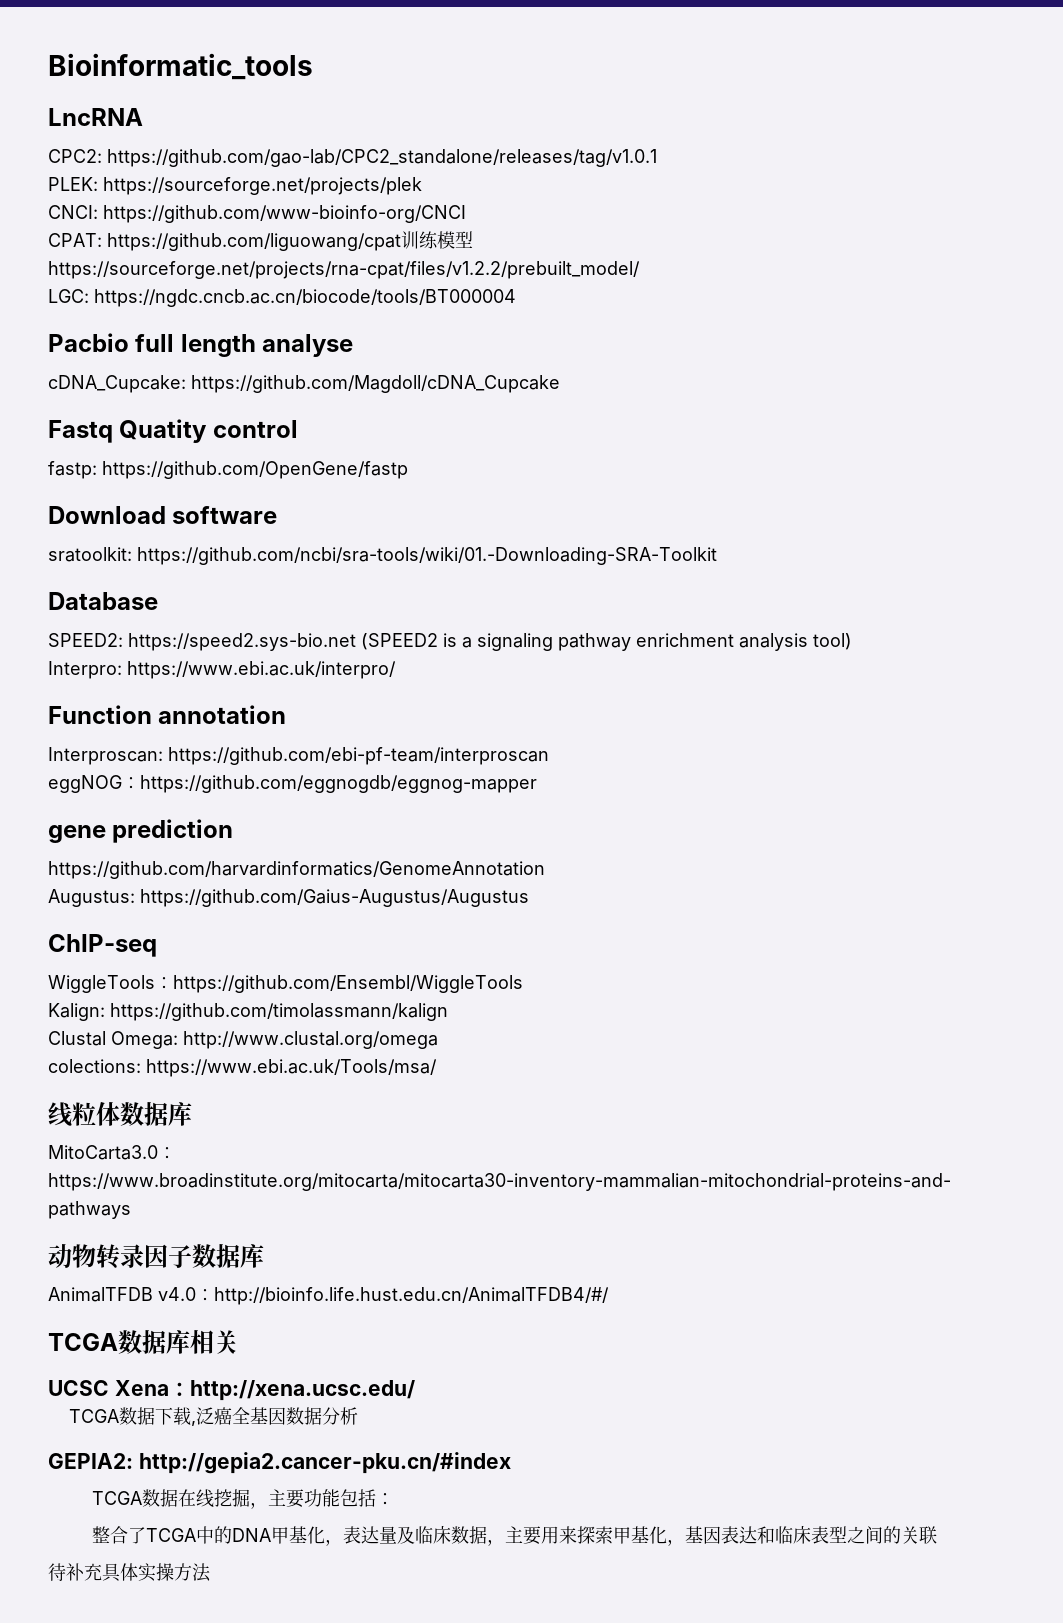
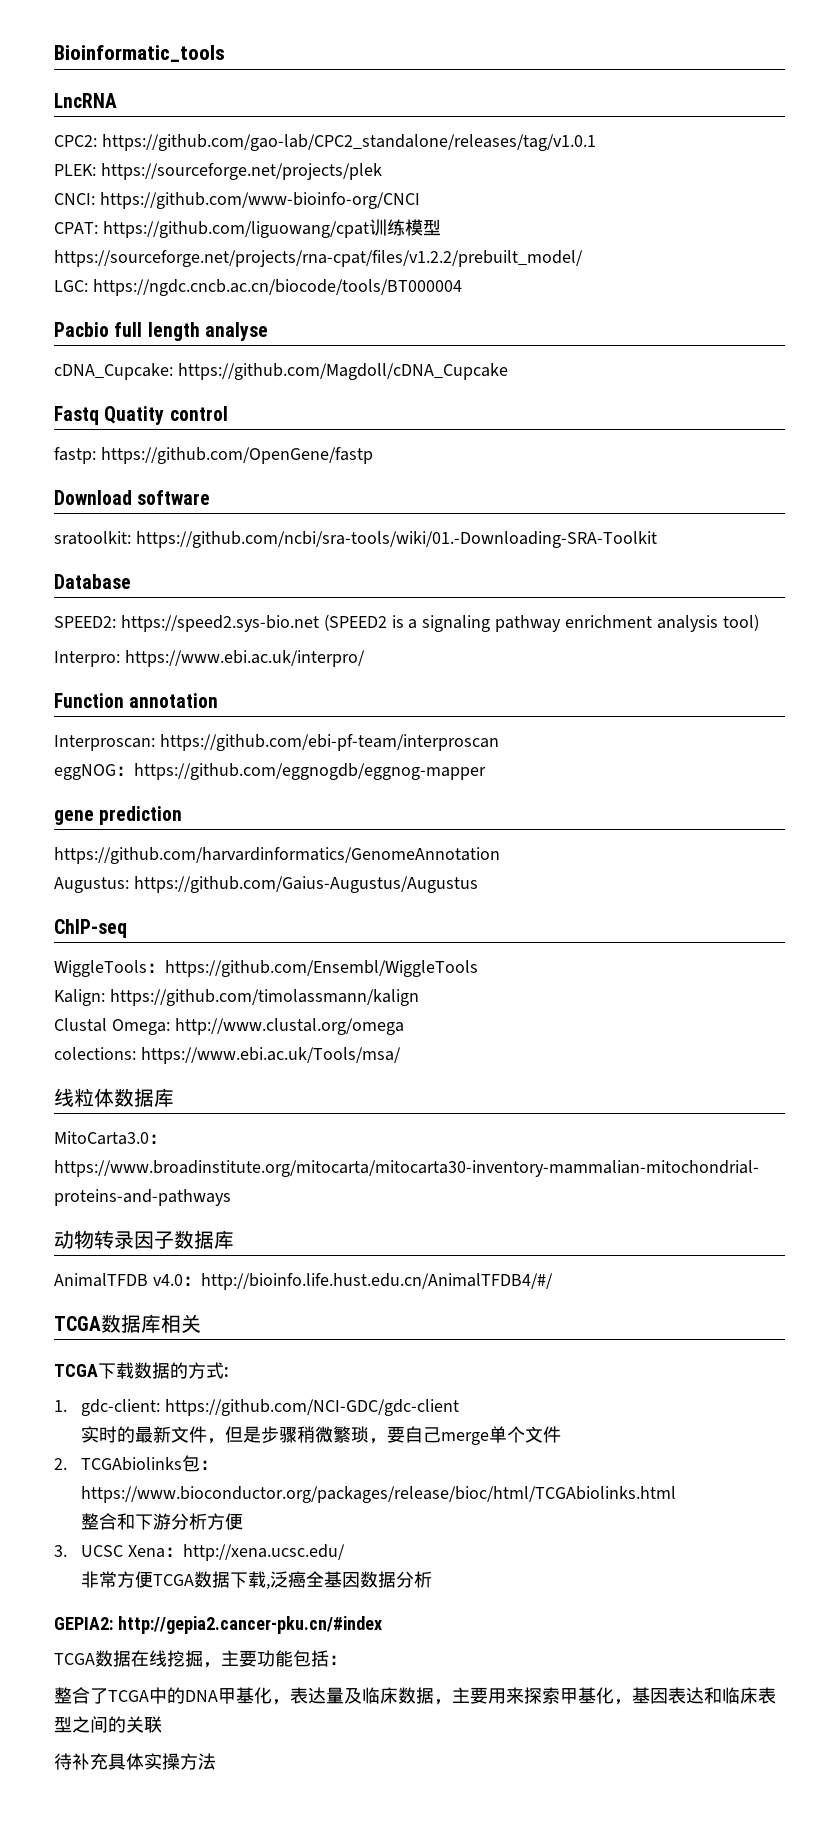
(238, 1342) none -> [54,1362,228,1379] [54,1399,460,1416] [81,1426,562,1445] [54,1455,219,1472] [81,1486,677,1503] [81,1513,244,1530] [54,1545,67,1557] TCGA下载数据的方式: // 1. gdc-client: https://github.com/NCI-GDC/gdc-client // 实时的最新文件，但是步骤稍微繁琐，要自己merge单个文件 // 2. TCGAbiolinks包：https://www.bioconductor.org/packages/release/bioc/html/TCGAbiolinks.html // 整合和下游分析方便 // 3.
(415, 1390) none -> [81,1571,154,1588] 非常方便

